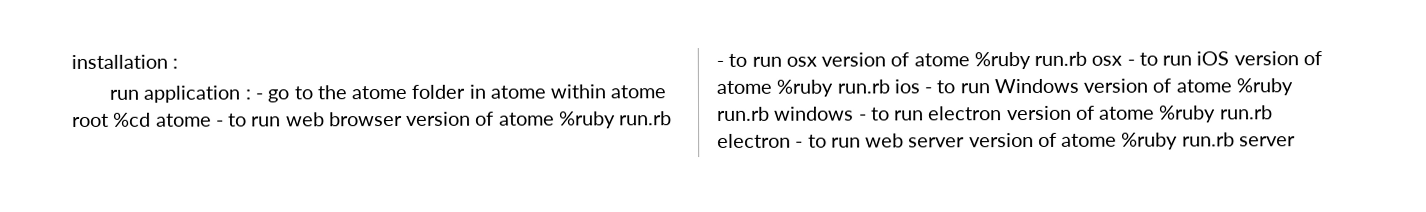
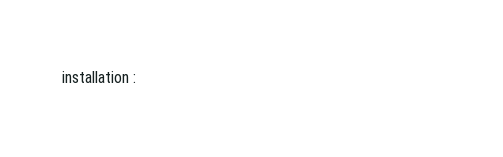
[109,84,667,103] [72,111,673,129] [716,51,1322,70] [716,78,1293,97] [717,105,1273,123] [717,132,1296,150] // run application : - go to the atome folder in atome within atome root %cd atome - to run web browser version of atome %ruby run.rb - to run osx version of atome %ruby run.rb osx - to run iOS version of atome %ruby run.rb ios - to run Windows version of atome %ruby run.rb windows - to run electron version of atome %ruby run.rb electron - to run web server version of atome %ruby run.rb server -> (137, 78) none

